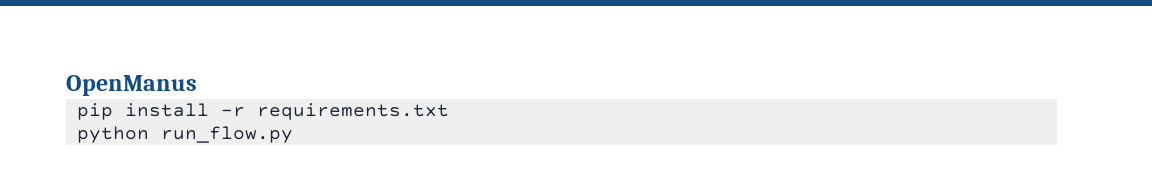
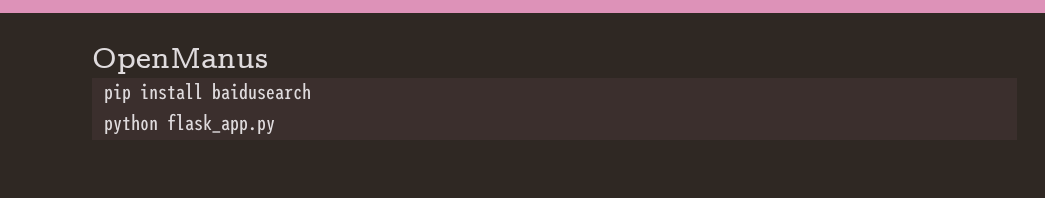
[220,103,449,120] -r requirements.txt -> [212,83,312,100] baidusearch
[160,126,293,143] run_flow.py -> [167,113,276,135] flask_app.py

